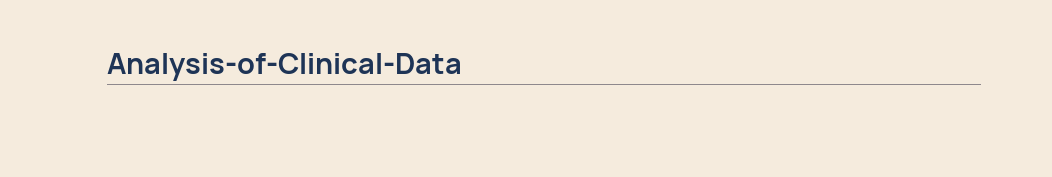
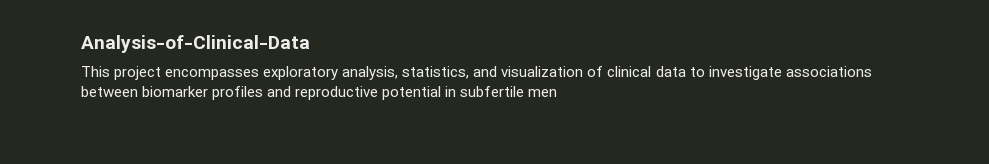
(462, 67) none -> [81,66,872,80] [81,86,558,100] // This project encompasses exploratory analysis, statistics, and visualization of clinical data to investigate associations between biomarker profiles and reproductive potential in subfertile men

